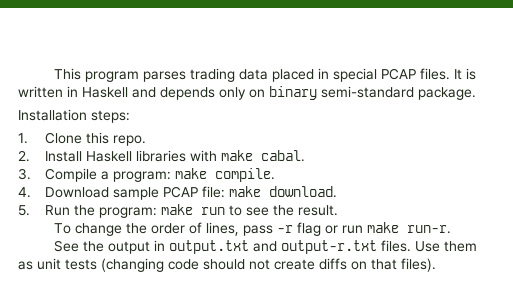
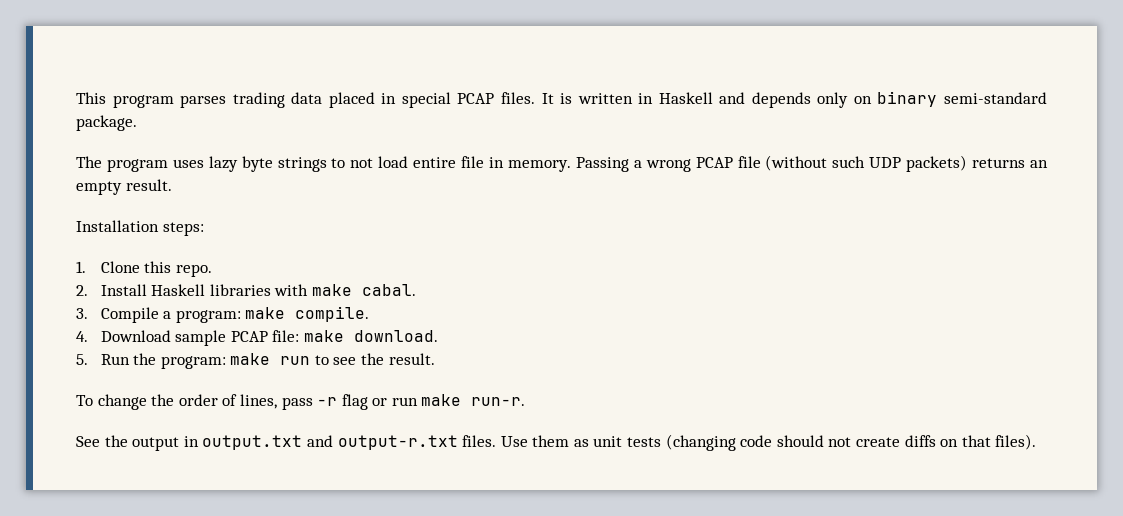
(476, 93) none -> [76,155,1048,172] [76,179,172,195] // The program uses lazy byte strings to not load entire file in memory. Passing a wrong PCAP file (without such UDP packets) returns an empty result.

